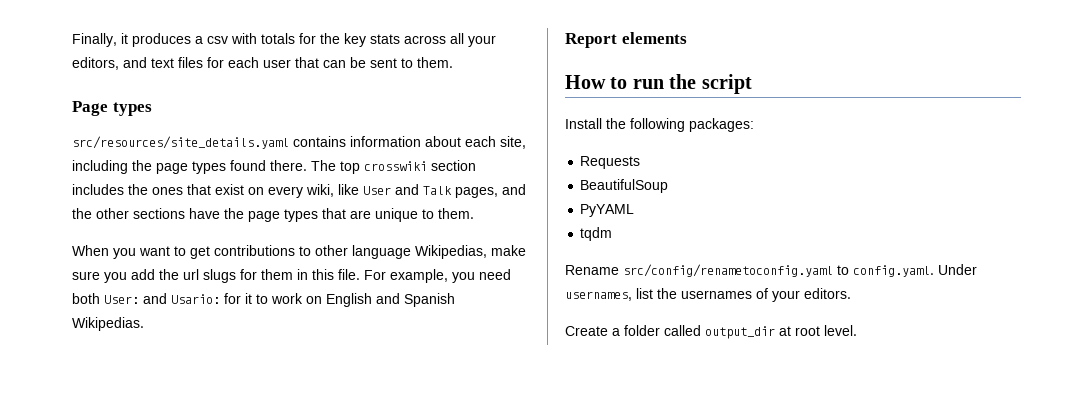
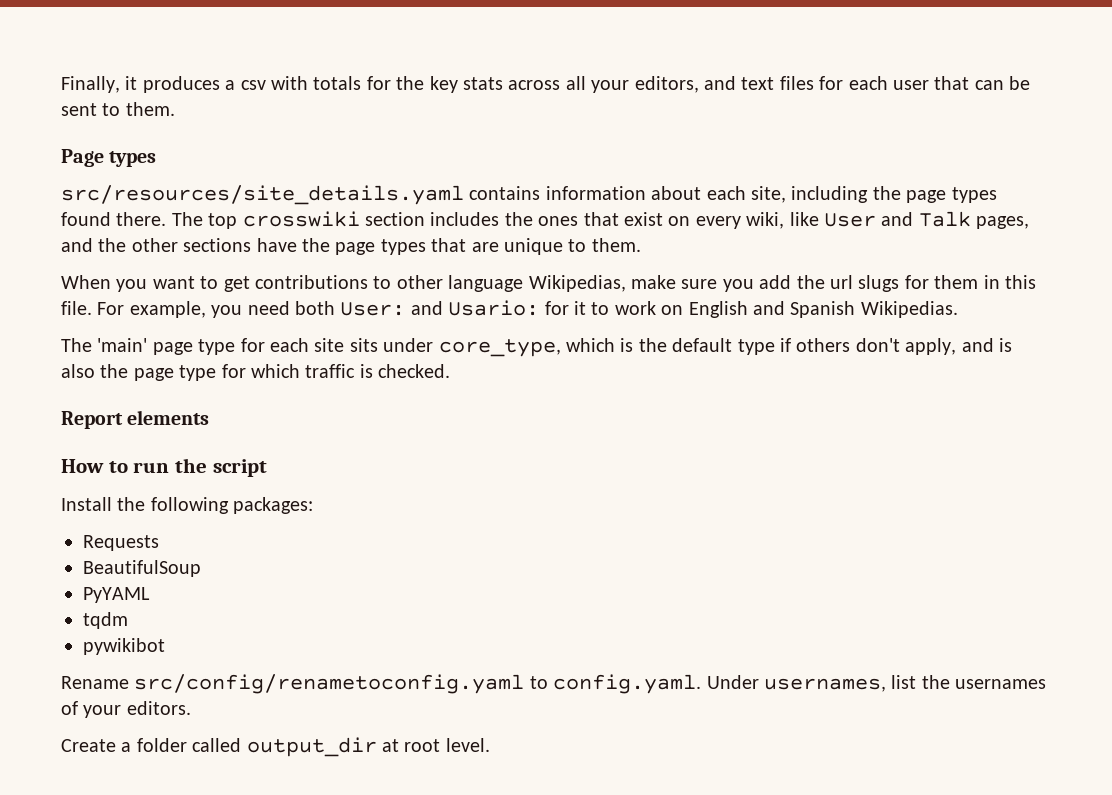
(144, 324) none -> [61,338,1012,357] [61,364,451,381] // The 'main' page type for each site sits under core_type, which is the default type if others don't apply, and is also the page type for which traffic is checked.
(613, 234) none -> [83,638,165,655] // pywikibot

